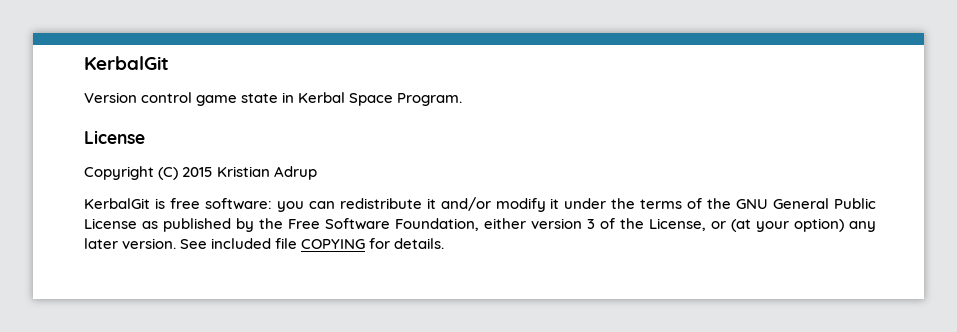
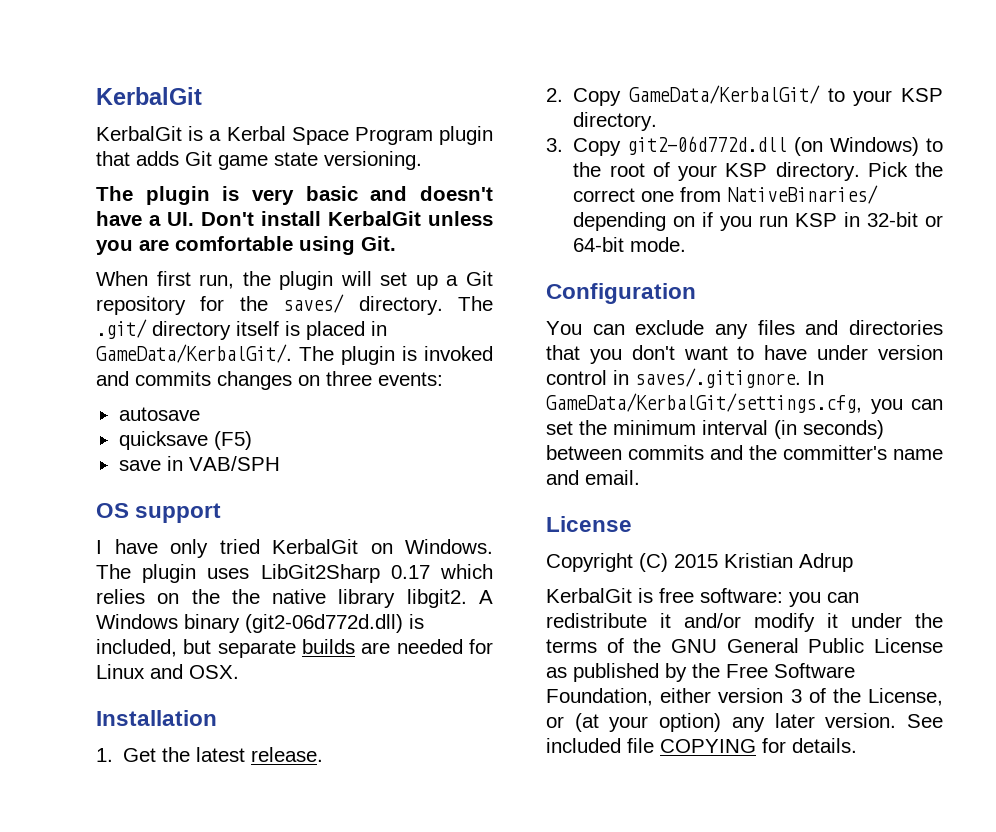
[84,92,463,106] Version control game state in Kerbal Space Program. -> [96,126,493,145] [96,151,422,170] [96,186,493,205] [96,211,493,226] [96,236,396,255] [96,271,493,290] [96,294,493,315] [96,319,387,340] [96,344,493,365] [96,371,443,390] [118,407,200,421] [118,431,252,450] [118,456,280,471] [96,503,222,523] [96,539,493,558] [96,564,493,583] [96,589,493,608] [96,614,424,633] [96,639,493,658] [96,664,239,679] [96,710,217,726] [96,747,324,762] [546,85,943,106] [573,112,658,131] [546,136,943,156] [573,162,943,181] [573,185,879,204] [573,212,943,231] [573,237,687,252] [546,283,696,304] [546,320,943,339] [546,345,943,364] [546,368,824,388] [546,393,943,414] [546,420,884,439] [546,445,943,460] [546,470,640,485] KerbalGit is a Kerbal Space Program plugin that adds Git game state versioning. // The plugin is very basic and doesn't have a UI. Don't install KerbalGit unless you are comfortable using Git. // When first run, the plugin will set up a Git repository for the saves/ directory. The .git/ directory itself is placed in GameData/KerbalGit/. The plugin is invoked and commits changes on three events: // autosave // quicksave (F5) // save in VAB/SPH // OS support // I have only tried KerbalGit on Windows. The plugin uses LibGit2Sharp 0.17 which relies on the the native library libgit2. A Windows binary (git2-06d772d.dll) is included, but separate builds are needed for Linux and OSX. // Installation // 1. Get the latest release. // 2. Copy GameData/KerbalGit/ to your KSP directory. // 3. Copy git2-06d772d.dll (on Windows) to the root of your KSP directory. Pick the correct one from NativeBinaries/ depending on if you run KSP in 32-bit or 64-bit mode. // Configuration // You can exclude any files and directories that you don't want to have under version control in saves/.gitignore. In GameData/KerbalGit/settings.cfg, you can set the minimum interval (in seconds) between commits and the committer's name and email.

